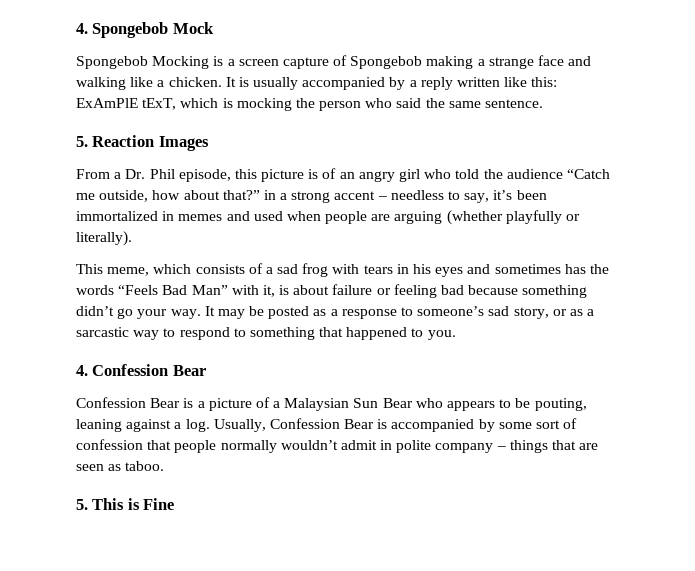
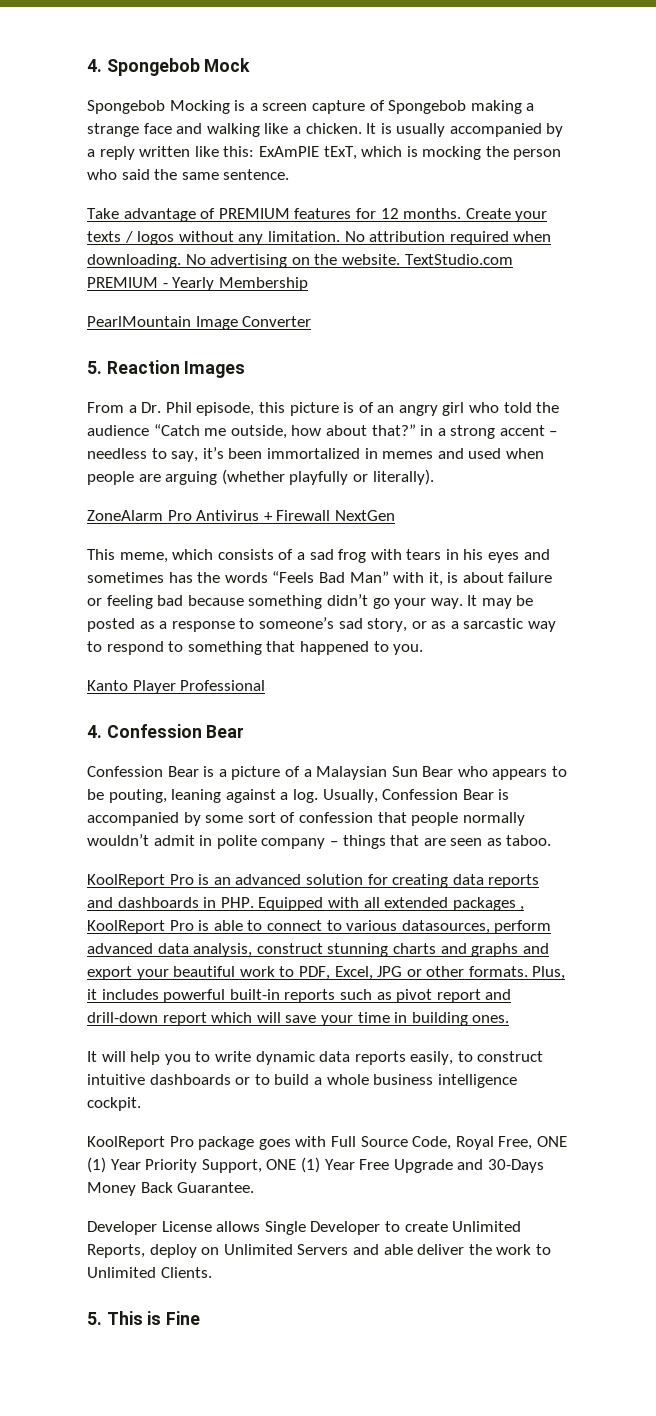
(544, 103) none -> [87,208,548,222] [87,231,552,245] [87,254,513,268] [87,277,308,291] [87,316,312,330] // Take advantage of PREMIUM features for 12 months. Create your texts / logos without any limitation. No attribution required when downloading. No advertising on the website. TextStudio.com PREMIUM - Yearly Membership // PearlMountain Image Converter
(132, 238) none -> [87,510,395,521] // ZoneAlarm Pro Antivirus + Firewall NextGen
(456, 335) none -> [87,680,266,694] // Kanto Player Professional
(165, 466) none -> [87,874,540,888] [87,897,525,911] [87,920,552,934] [87,943,549,957] [87,966,566,980] [87,989,512,1003] [87,1012,510,1026] [87,1051,544,1065] [87,1074,517,1088] [87,1097,141,1111] [87,1136,567,1150] [87,1157,544,1173] [87,1182,255,1196] [87,1221,522,1235] [87,1244,551,1258] [87,1267,212,1278] // KoolReport Pro is an advanced solution for creating data reports and dashboards in PHP. Equipped with all extended packages , KoolReport Pro is able to connect to various datasources, perform advanced data analysis, construct stunning charts and graphs and export your beautiful work to PDF, Excel, JPG or other formats. Plus, it includes powerful built-in reports such as pivot report and drill-down report which will save your time in building ones. // It will help you to write dynamic data reports easily, to construct intuitive dashboards or to build a whole business intelligence cockpit. // KoolReport Pro package goes with Full Source Code, Royal Free, ONE (1) Year Priority Support, ONE (1) Year Free Upgrade and 30-Days Money Back Guarantee. // Developer License allows Single Developer to create Unlimited Reports, deploy on Unlimited Servers and able deliver the work to Unlimited Clients.

